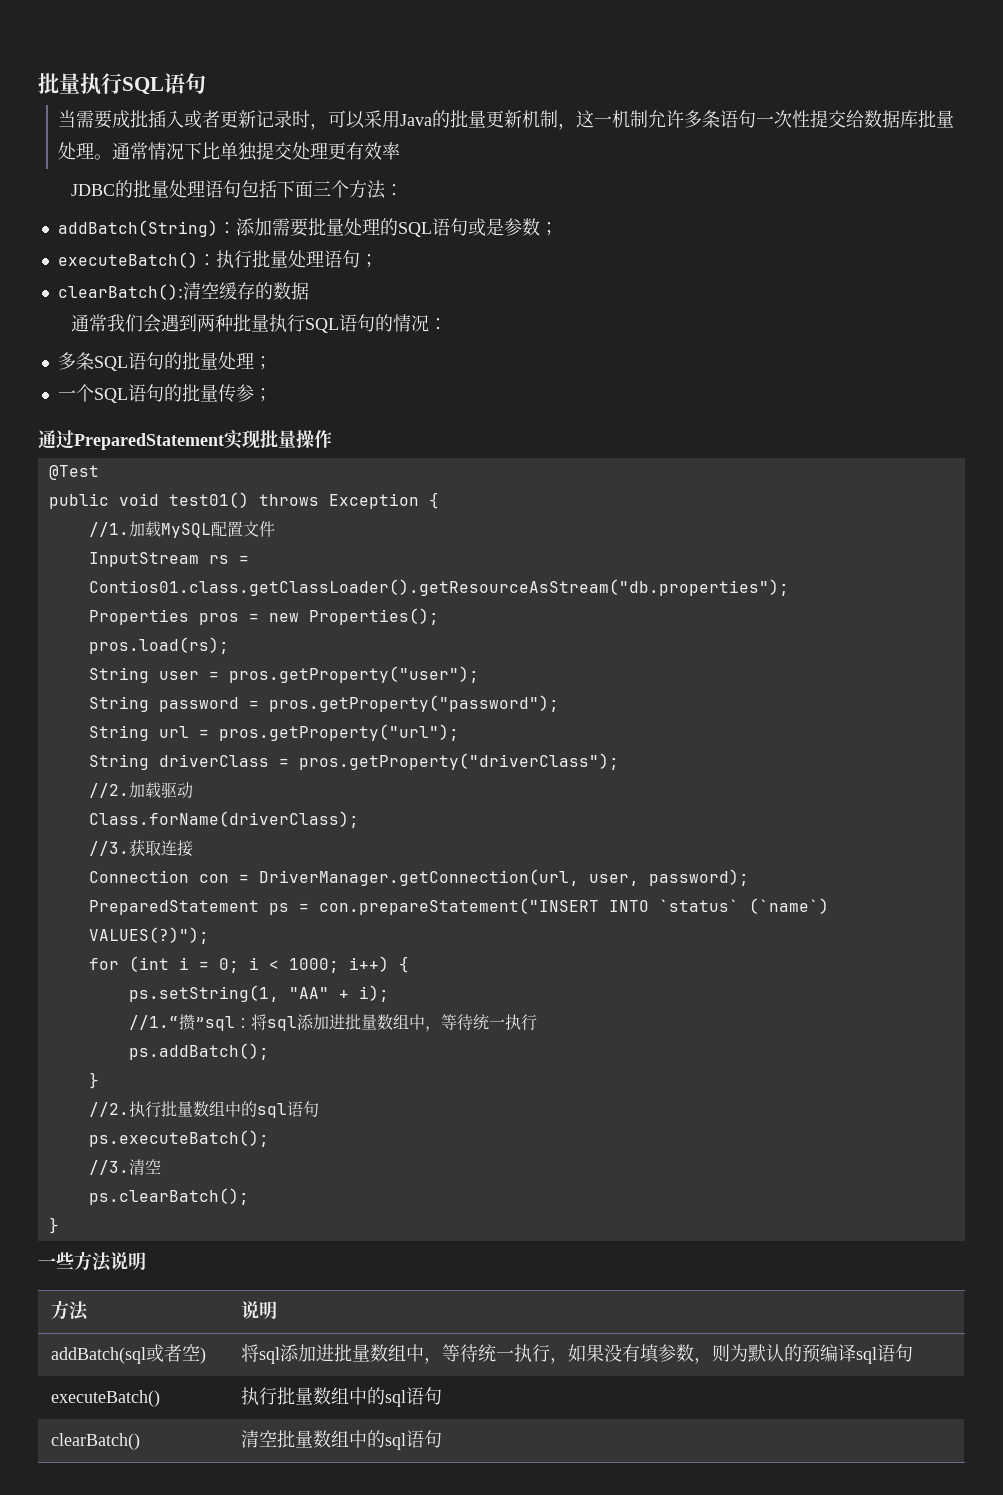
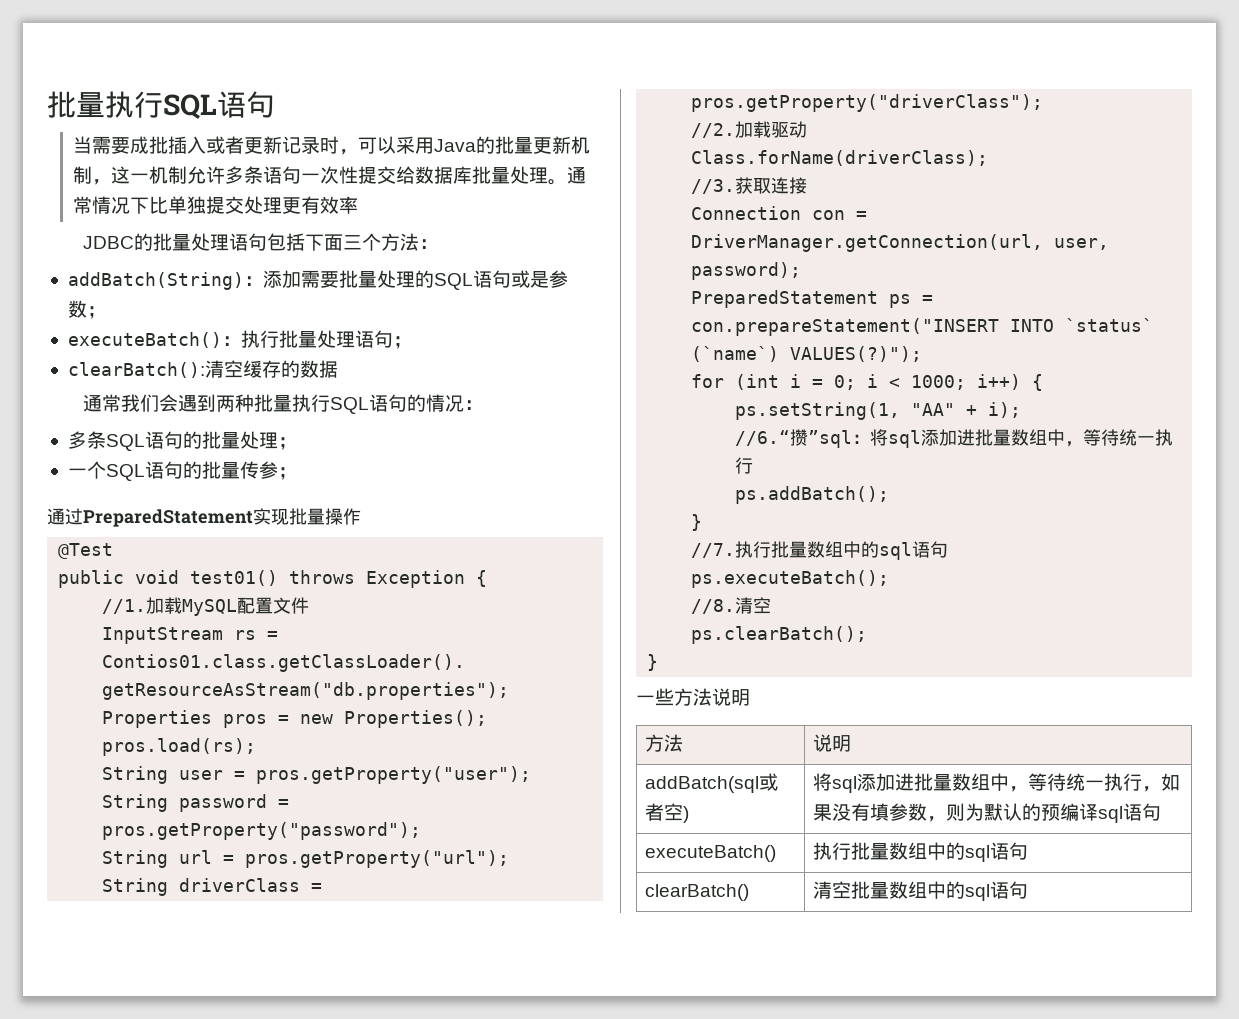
[128,1015,179,1030] //1.“ -> [735,430,791,446] //6.“
[88,1102,129,1117] //2. -> [691,543,736,558] //7.
[88,1160,129,1175] //3. -> [691,599,736,614] //8.

